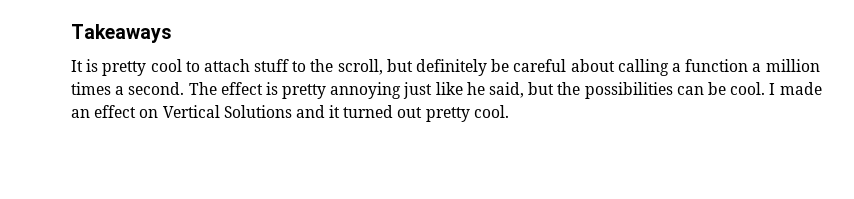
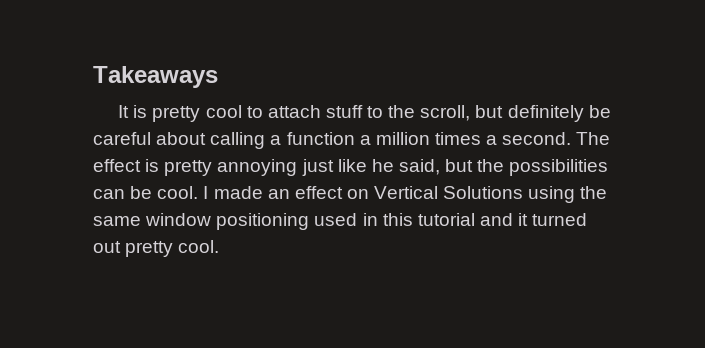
(292, 111) none -> [528,186,608,203] [93,213,475,230] using the same window positioning used in this tutorial

